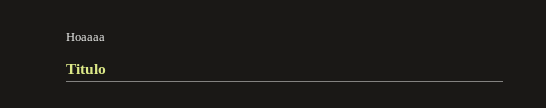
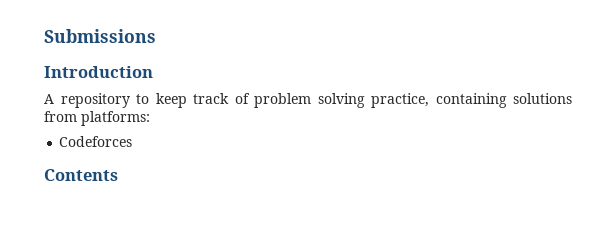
[66,33,105,41] [66,64,106,74] Hoaaaa // Titulo -> [44,29,156,43] [44,66,153,78] [44,93,572,108] [44,111,150,126] [59,136,133,147] [44,169,118,181] Submissions // Introduction // A repository to keep track of problem solving practice, containing solutions from platforms: // Codeforces // Contents

